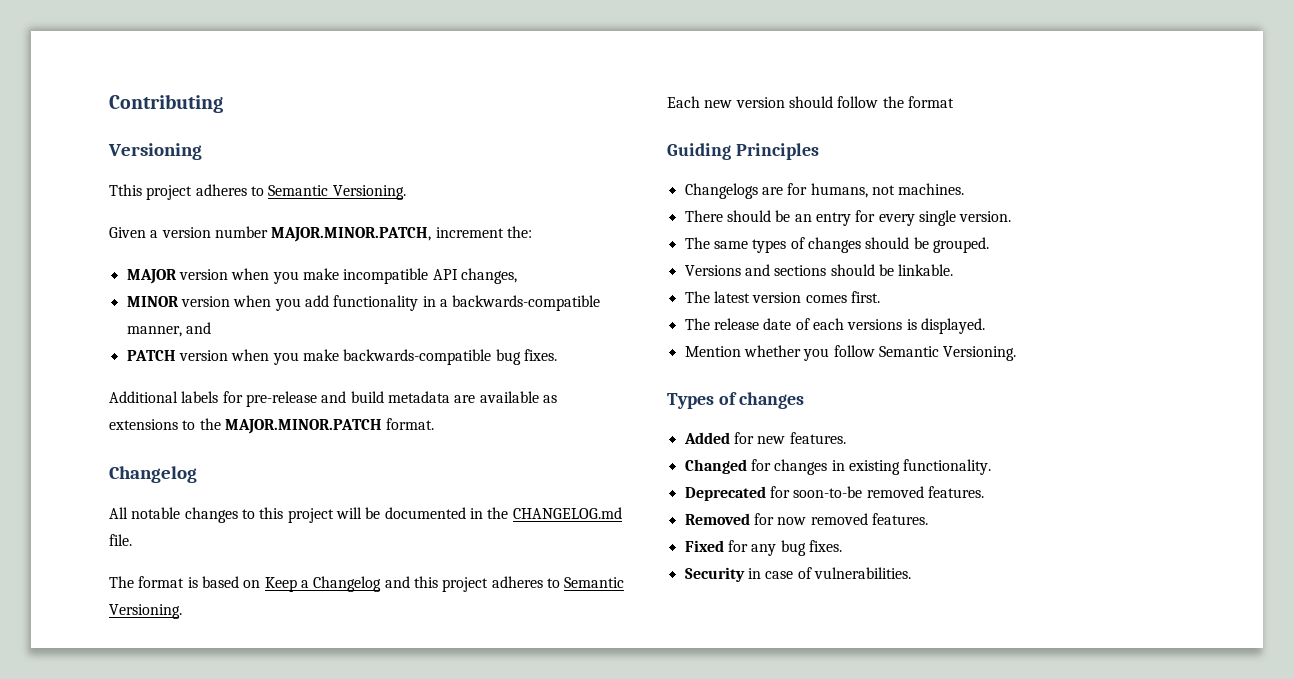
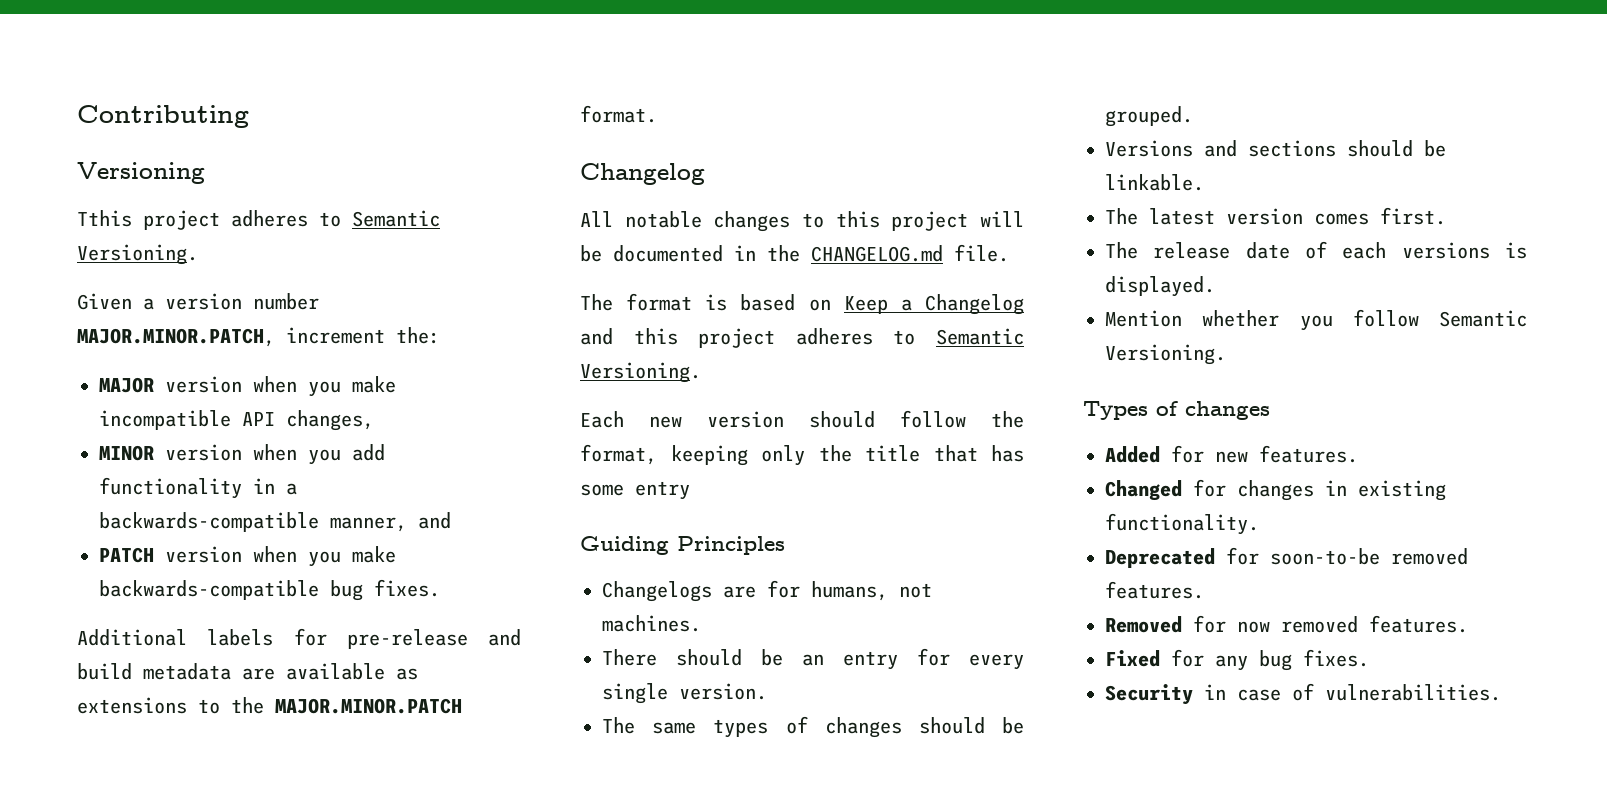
[907,96,954,108] format -> [580,444,1024,466] [580,481,690,500] format, keeping only the title that has some entry

